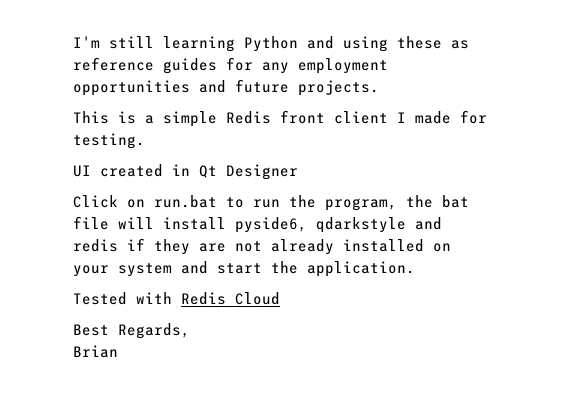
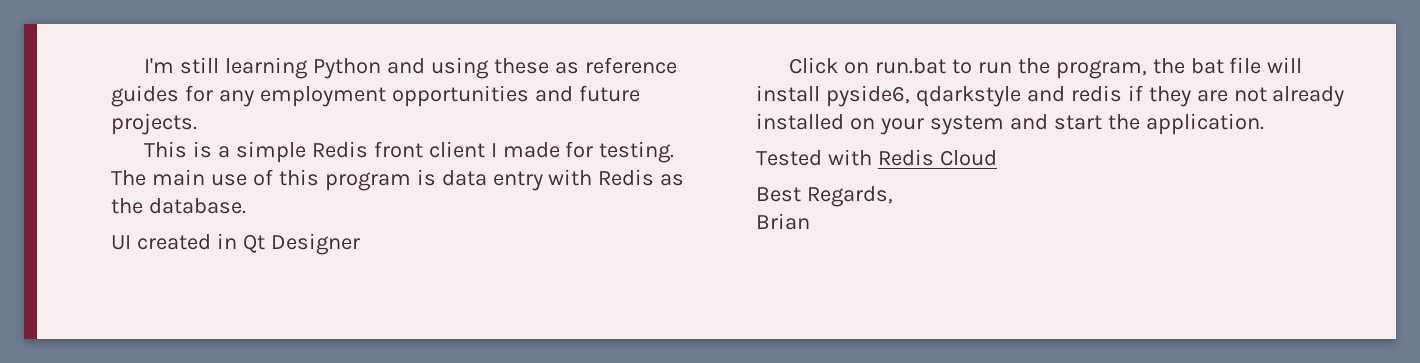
(145, 141) none -> [111,169,685,191] [111,198,246,214] The main use of this program is data entry with Redis as the database.

